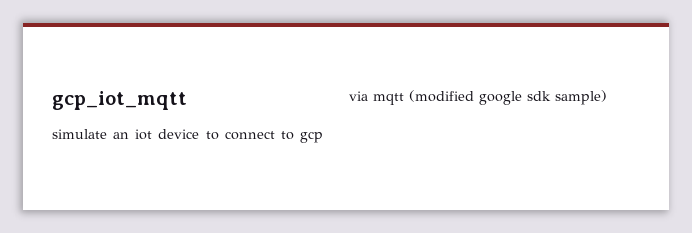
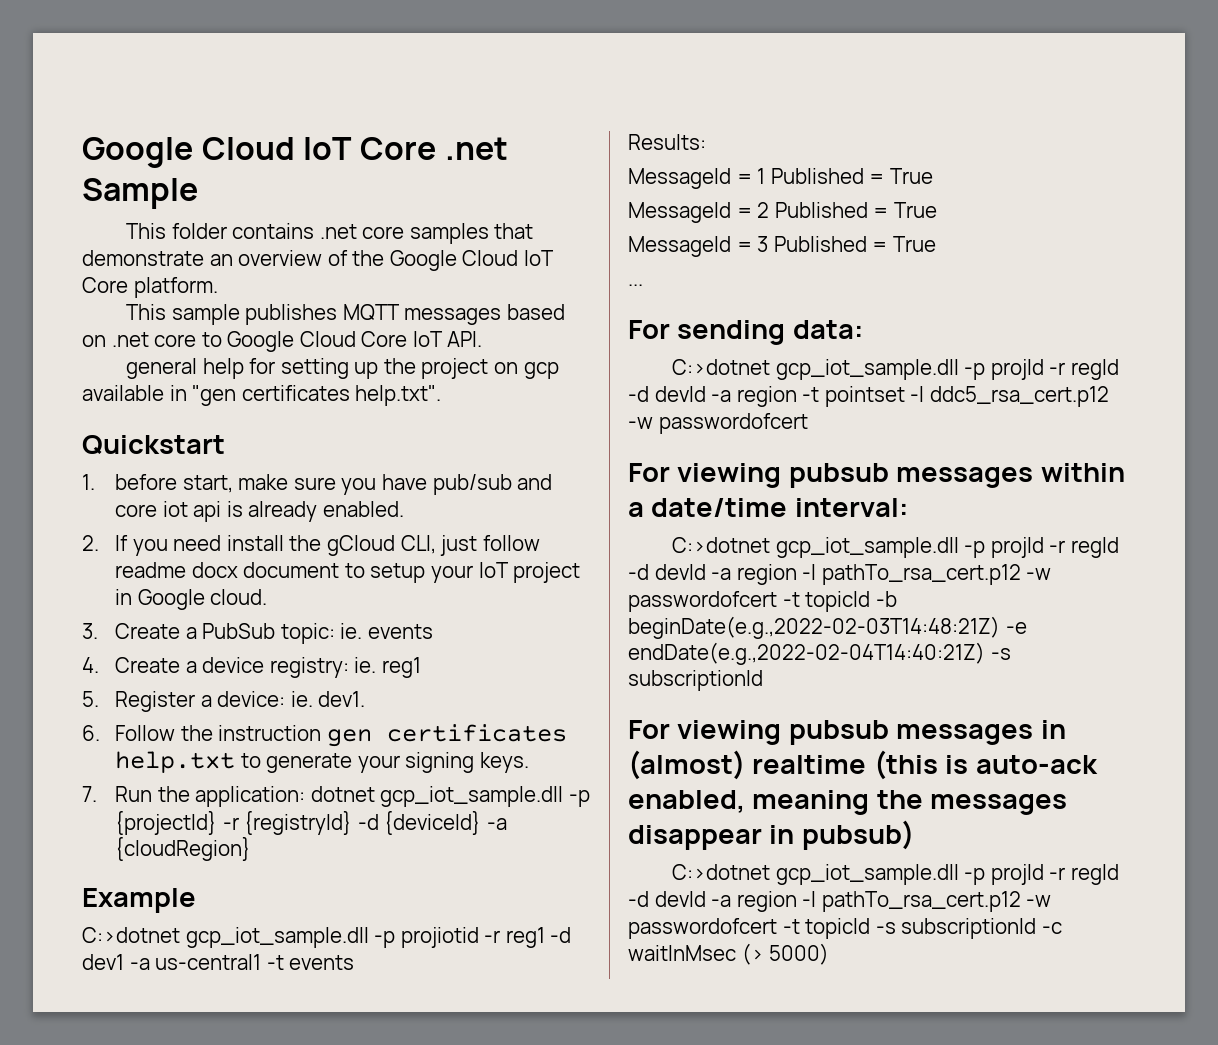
[52,91,187,110] [52,129,323,143] [349,90,607,105] gcp_iot_mqtt // simulate an iot device to connect to gcp via mqtt (modified google sdk sample) -> [82,137,508,168] [82,178,198,209] [126,223,534,244] [82,250,554,271] [82,277,218,298] [126,304,565,325] [82,331,483,352] [126,358,559,379] [82,385,442,406] [82,435,225,455] [82,474,553,495] [115,501,404,522] [82,535,540,556] [115,562,581,583] [115,589,268,610] [82,623,433,644] [82,657,421,678] [82,691,366,712] [82,724,567,747] [115,751,529,773] [82,786,590,807] [115,811,507,835] [115,837,252,861] [82,888,196,913] [82,927,572,948] [82,954,355,970] [628,134,706,150] [628,168,933,189] [628,202,937,223] [628,236,936,257] [628,284,643,286] [628,320,863,345] [672,359,1119,380] [628,386,1109,407] [628,413,808,434] [628,463,1125,488] [628,498,908,517] [672,537,1119,558] [628,564,1052,585] [628,591,897,612] [628,616,1027,639] [628,642,1011,665] [628,670,763,691] [628,720,1066,745] [628,750,1098,780] [628,790,1068,815] [628,820,914,850] [672,864,1119,885] [628,891,1052,912] [628,918,1062,939] [628,943,830,965] Google Cloud IoT Core .net Sample // This folder contains .net core samples that demonstrate an overview of the Google Cloud IoT Core platform. // This sample publishes MQTT messages based on .net core to Google Cloud Core IoT API. // general help for setting up the project on gcp available in "gen certificates help.txt". // Quickstart // 1. before start, make sure you have pub/sub and core iot api is already enabled. // 2. If you need install the gCloud CLI, just follow readme docx document to setup your IoT project in Google cloud. // 3. Create a PubSub topic: ie. events // 4. Create a device registry: ie. reg1 // 5. Register a device: ie. dev1. // 6. Follow the instruction gen certificates help.txt to generate your signing keys. // 7. Run the application: dotnet gcp_iot_sample.dll -p {projectId} -r {registryId} -d {deviceId} -a {cloudRegion} // Example // C:>dotnet gcp_iot_sample.dll -p projiotid -r reg1 -d dev1 -a us-central1 -t events // Results: // MessageId = 1 Published = True // MessageId = 2 Published = True // MessageId = 3 Published = True // ... // For sending data: // C:>dotnet gcp_iot_sample.dll -p projId -r regId -d devId -a region -t pointset -l ddc5_rsa_cert.p12 -w passwordofcert // For viewing pubsub messages within a date/time interval: // C:>dotnet gcp_iot_sample.dll -p projId -r regId -d devId -a region -l pathTo_rsa_cert.p12 -w passwordofcert -t topicId -b beginDate(e.g.,2022-02-03T14:48:21Z) -e endDate(e.g.,2022-02-04T14:40:21Z) -s subscriptionId // For viewing pubsub messages in (almost) realtime (this is auto-ack enabled, meaning the messages disappear in pubsub) // C:>dotnet gcp_iot_sample.dll -p projId -r regId -d devId -a region -l pathTo_rsa_cert.p12 -w passwordofcert -t topicId -s subscriptionId -c waitInMsec (> 5000)

